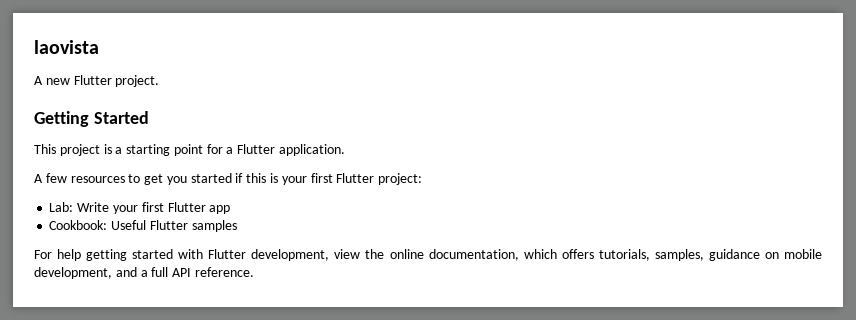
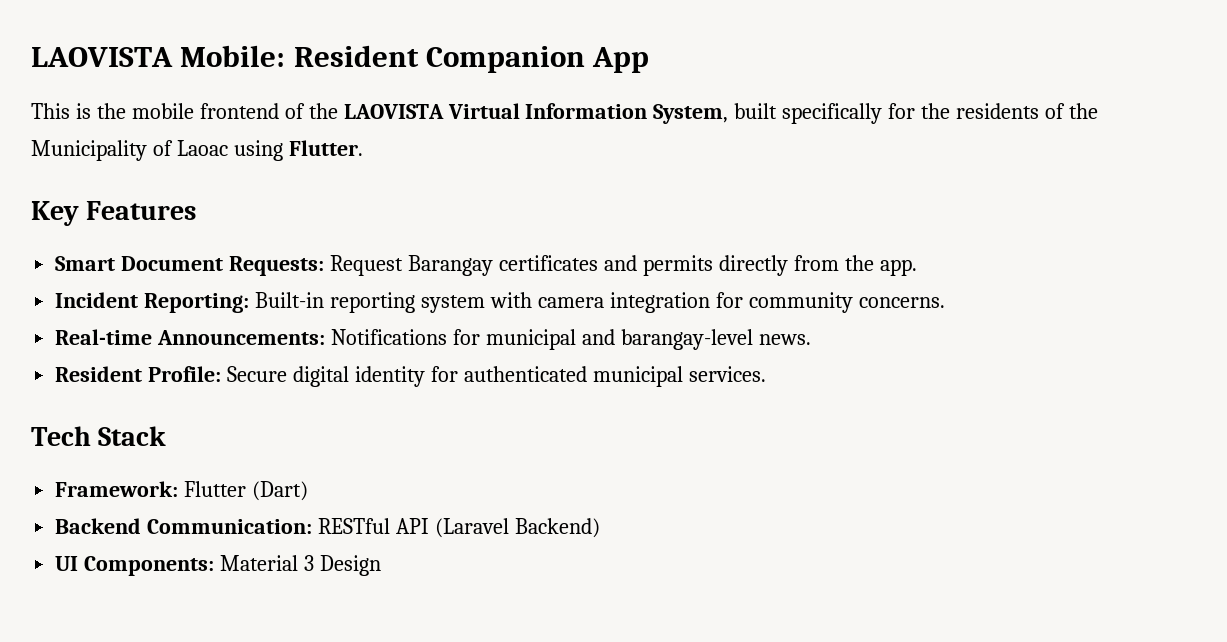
[34,40,99,54] [34,75,160,87] [34,111,149,127] [34,144,346,156] [34,173,423,185] [49,202,231,214] [49,220,237,232] [34,249,822,261] [34,267,254,279] laovista // A new Flutter project. // Getting Started // This project is a starting point for a Flutter application. // A few resources to get you started if this is your first Flutter project: // Lab: Write your first Flutter app // Cookbook: Useful Flutter samples // For help getting started with Flutter development, view the online documentation, which offers tutorials, samples, guidance on mobile development, and a full API reference. -> [31,45,650,73] [31,103,1098,124] [31,140,363,161] [31,201,197,226] [55,255,917,276] [55,292,945,313] [55,329,811,350] [55,366,766,387] [31,426,167,446] [55,481,309,501] [55,518,600,538] [55,555,381,576] LAOVISTA Mobile: Resident Companion App // This is the mobile frontend of the LAOVISTA Virtual Information System, built specifically for the residents of the Municipality of Laoac using Flutter. // Key Features // Smart Document Requests: Request Barangay certificates and permits directly from the app. // Incident Reporting: Built-in reporting system with camera integration for community concerns. // Real-time Announcements: Notifications for municipal and barangay-level news. // Resident Profile: Secure digital identity for authenticated municipal services. // Tech Stack // Framework: Flutter (Dart) // Backend Communication: RESTful API (Laravel Backend) // UI Components: Material 3 Design

